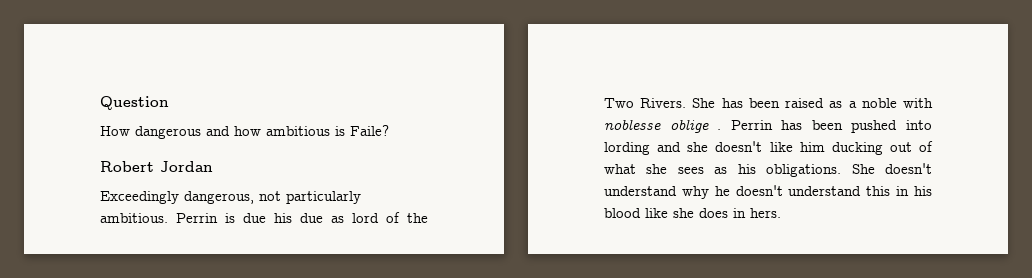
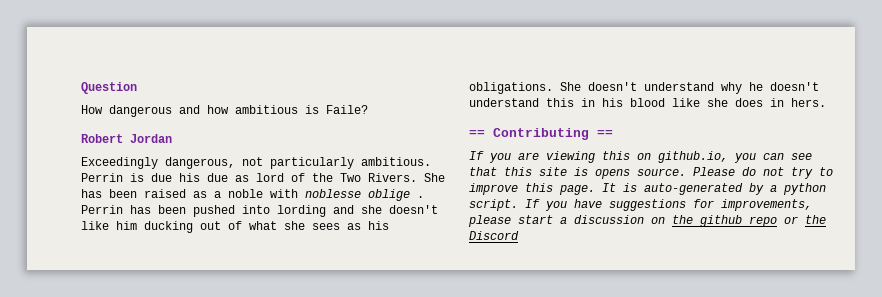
(781, 213) none -> [469,128,613,140] [469,151,812,163] [469,167,833,179] [469,183,826,195] [469,199,812,211] [468,215,826,227] [469,231,519,240] // == Contributing == // If you are viewing this on github.io, you can see that this site is opens source. Please do not try to improve this page. It is auto-generated by a python script. If you have suggestions for improvements, please start a discussion on the github repo or the Discord

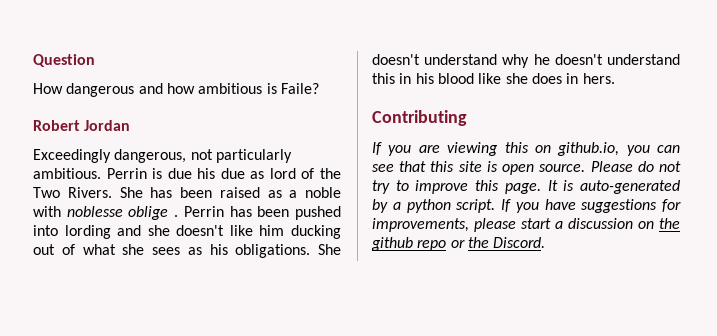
[469,130,485,137] == -> (615, 78) none
[597,130,613,137] == -> (467, 118) none
[595,169,630,179] opens -> [502,164,535,175] open
[469,231,519,240] Discord -> [493,237,546,248] Discord.

